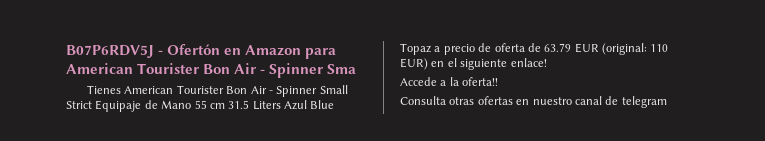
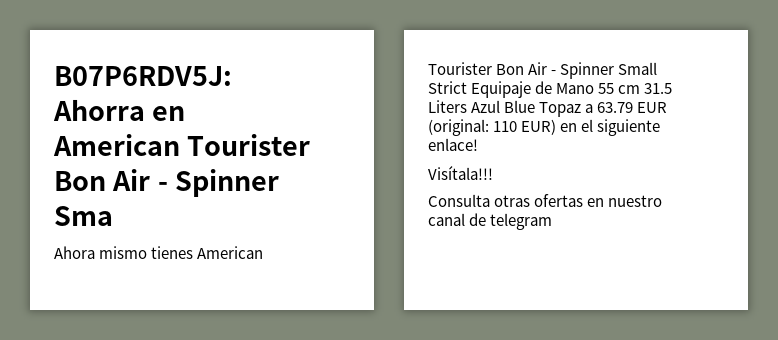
[66,44,337,59] B07P6RDV5J - Ofertón en Amazon para -> [54,66,232,86] [53,99,186,121] B07P6RDV5J: Ahorra en
[87,85,122,94] Tienes -> [54,246,194,259] Ahora mismo tienes
[443,43,541,55] precio de oferta de -> (594, 108) none
[400,77,499,86] Accede a la oferta!! -> [428,166,493,180] Visítala!!!

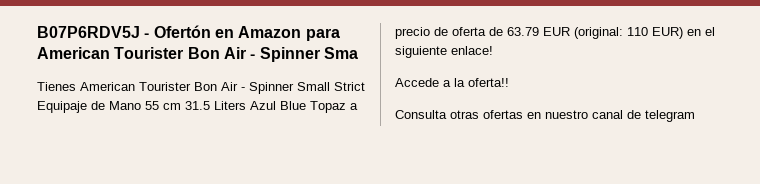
[54,66,232,86] [53,99,186,121] B07P6RDV5J: Ahorra en -> [37,25,340,41] B07P6RDV5J - Ofertón en Amazon para
[54,246,194,259] Ahora mismo tienes -> [37,82,76,91] Tienes
(594, 108) none -> [395,27,503,39] precio de oferta de
[428,166,493,180] Visítala!!! -> [395,78,509,87] Accede a la oferta!!

